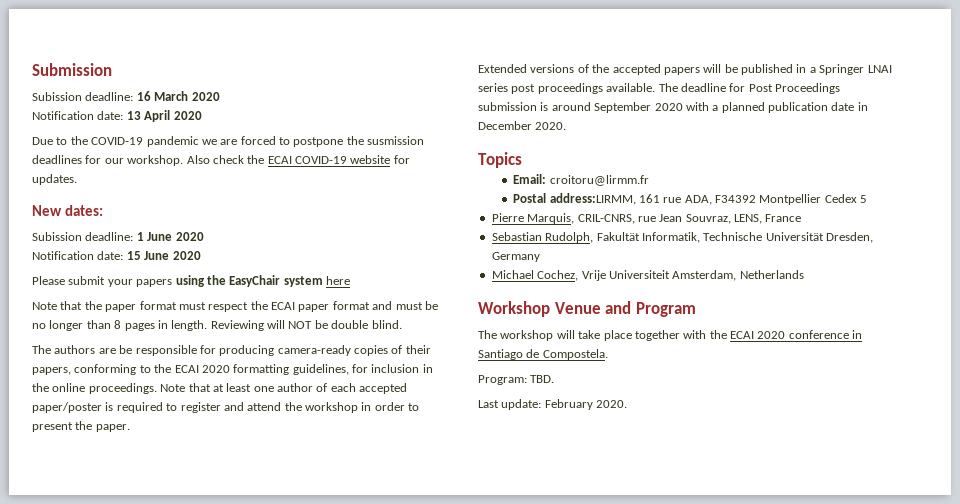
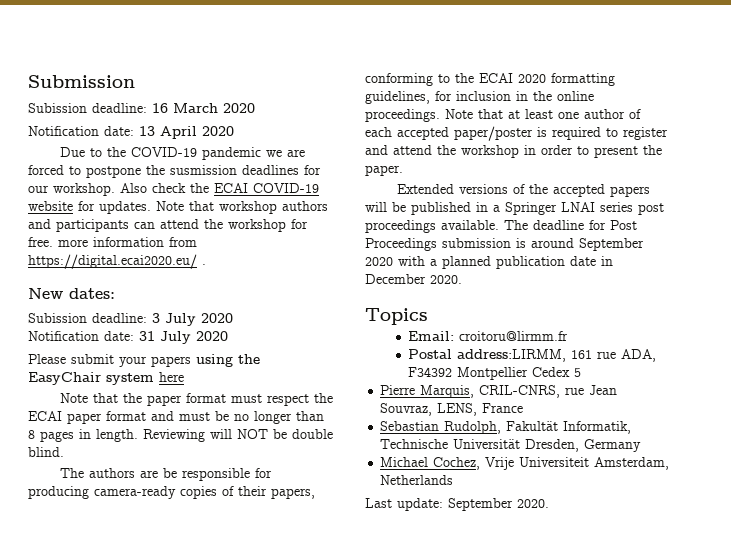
(77, 179) none -> [156,201,328,214] [28,219,308,232] [28,237,197,247] [28,254,206,269] Note that workshop authors and participants can attend the workshop for free. more information from https://digital.ecai2020.eu/ .
[136,232,204,241] [32,251,170,260] 1 June 2020 // Notification date: 15 June -> [152,313,233,326] [28,331,191,344] 3 July 2020 // Notification date: 31 July
[478,301,696,317] [478,330,863,341] [478,349,608,360] [478,375,555,385] // Workshop Venue and Program // The workshop will take place together with the ECAI 2020 conference in Santiago de Compostela. // Program: TBD. -> (454, 480) none
[544,399,593,410] February -> [448,498,513,511] September

